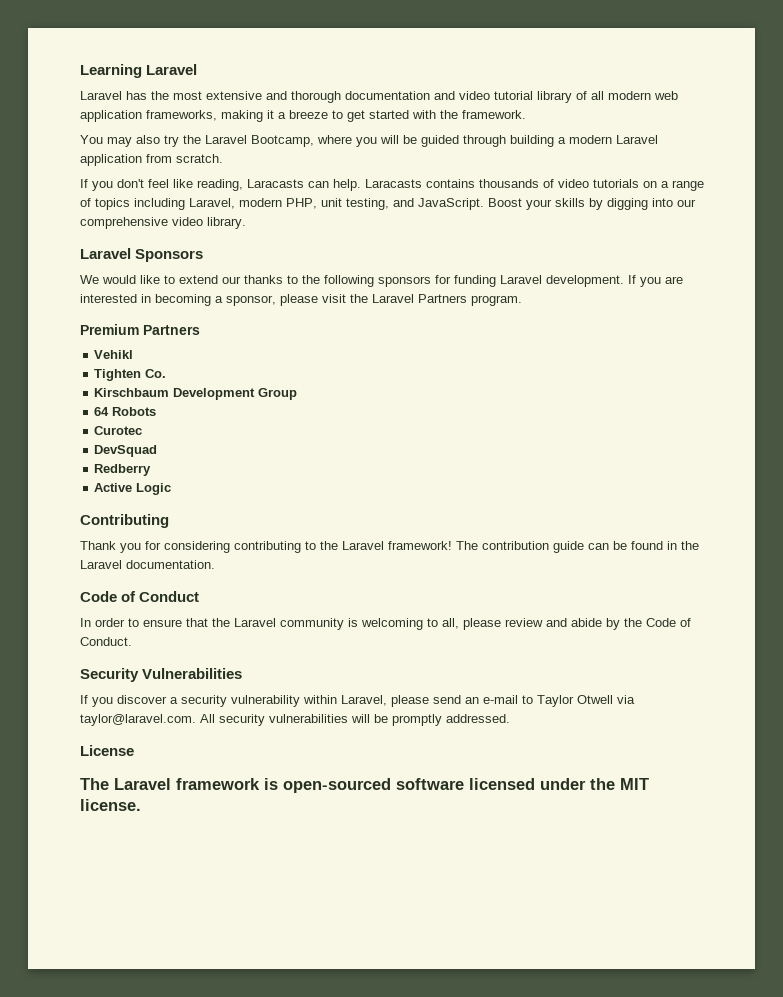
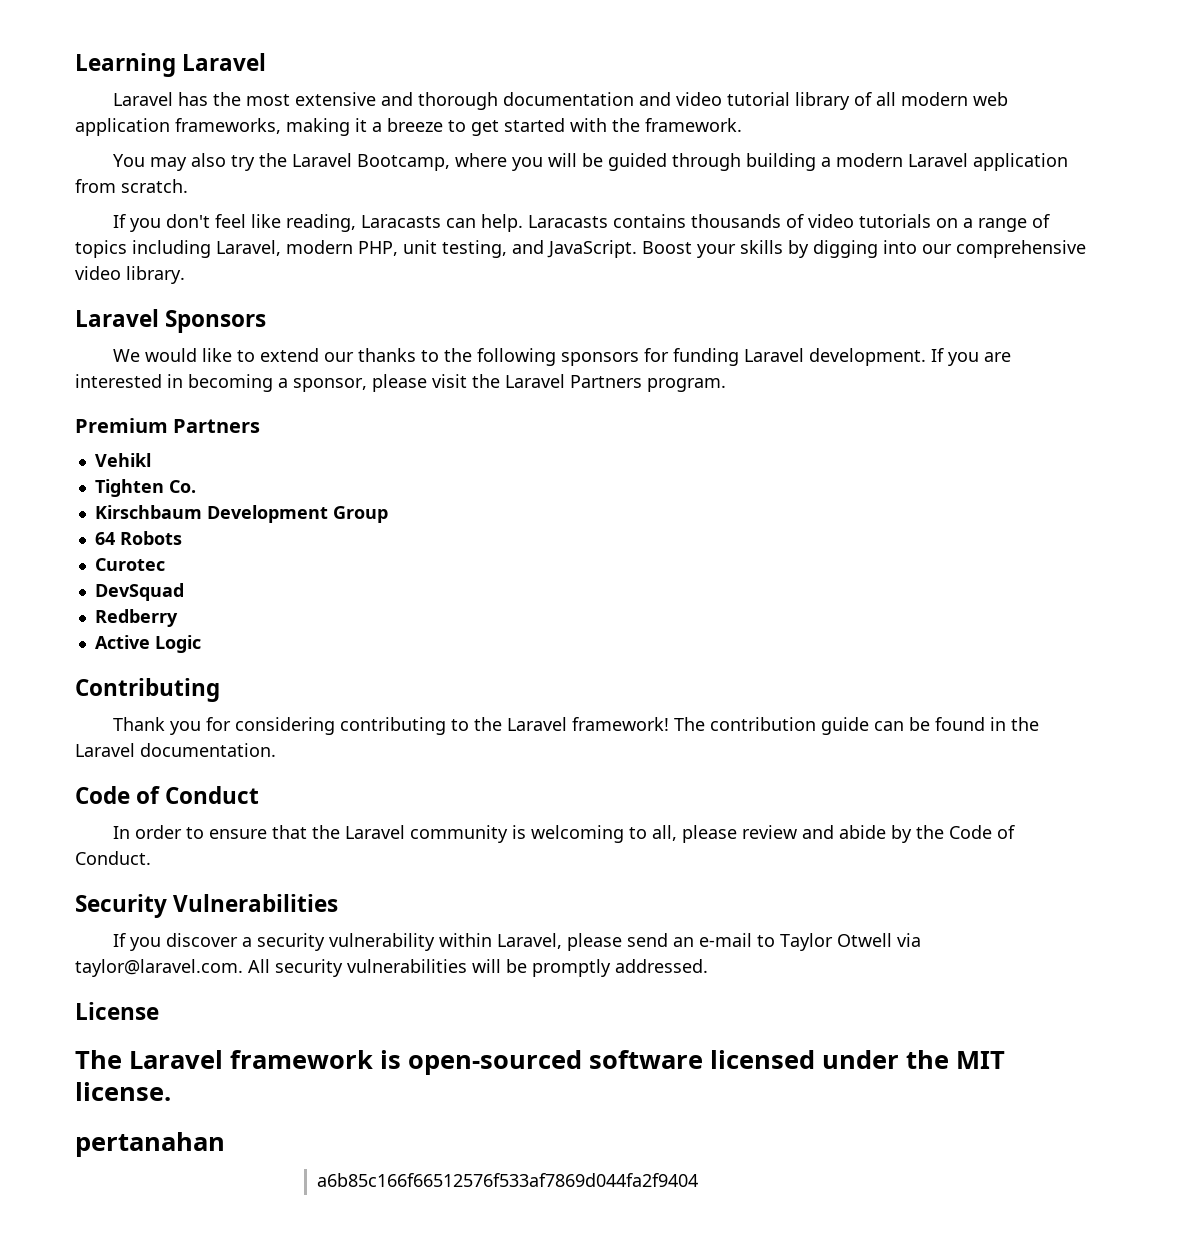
(141, 805) none -> [75,1132,225,1157] [316,1173,698,1187] // pertanahan // a6b85c166f66512576f533af7869d044fa2f9404

